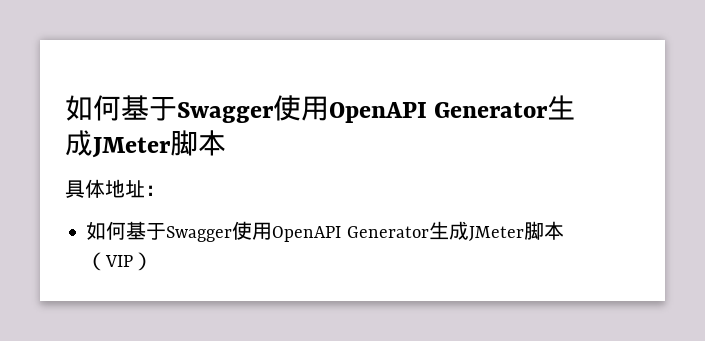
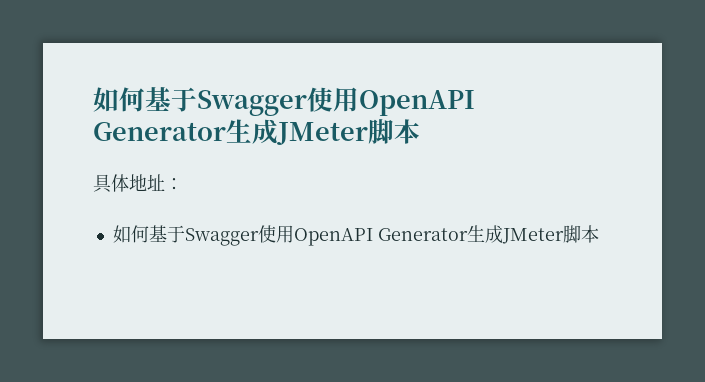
[86,252,154,271] （VIP） -> (599, 234) none

